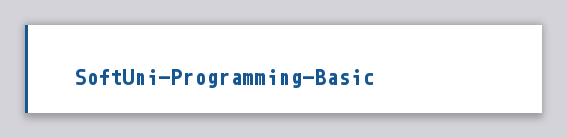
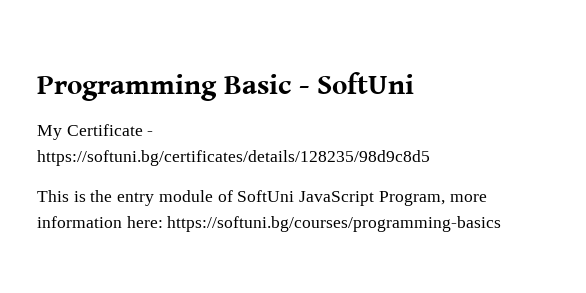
[74,69,374,88] SoftUni-Programming-Basic -> [37,72,414,101] [37,124,154,140] [37,150,430,166] [37,190,487,206] [37,216,502,232] Programming Basic - SoftUni // My Certificate - https://softuni.bg/certificates/details/128235/98d9c8d5 // This is the entry module of SoftUni JavaScript Program, more information here: https://softuni.bg/courses/programming-basics

